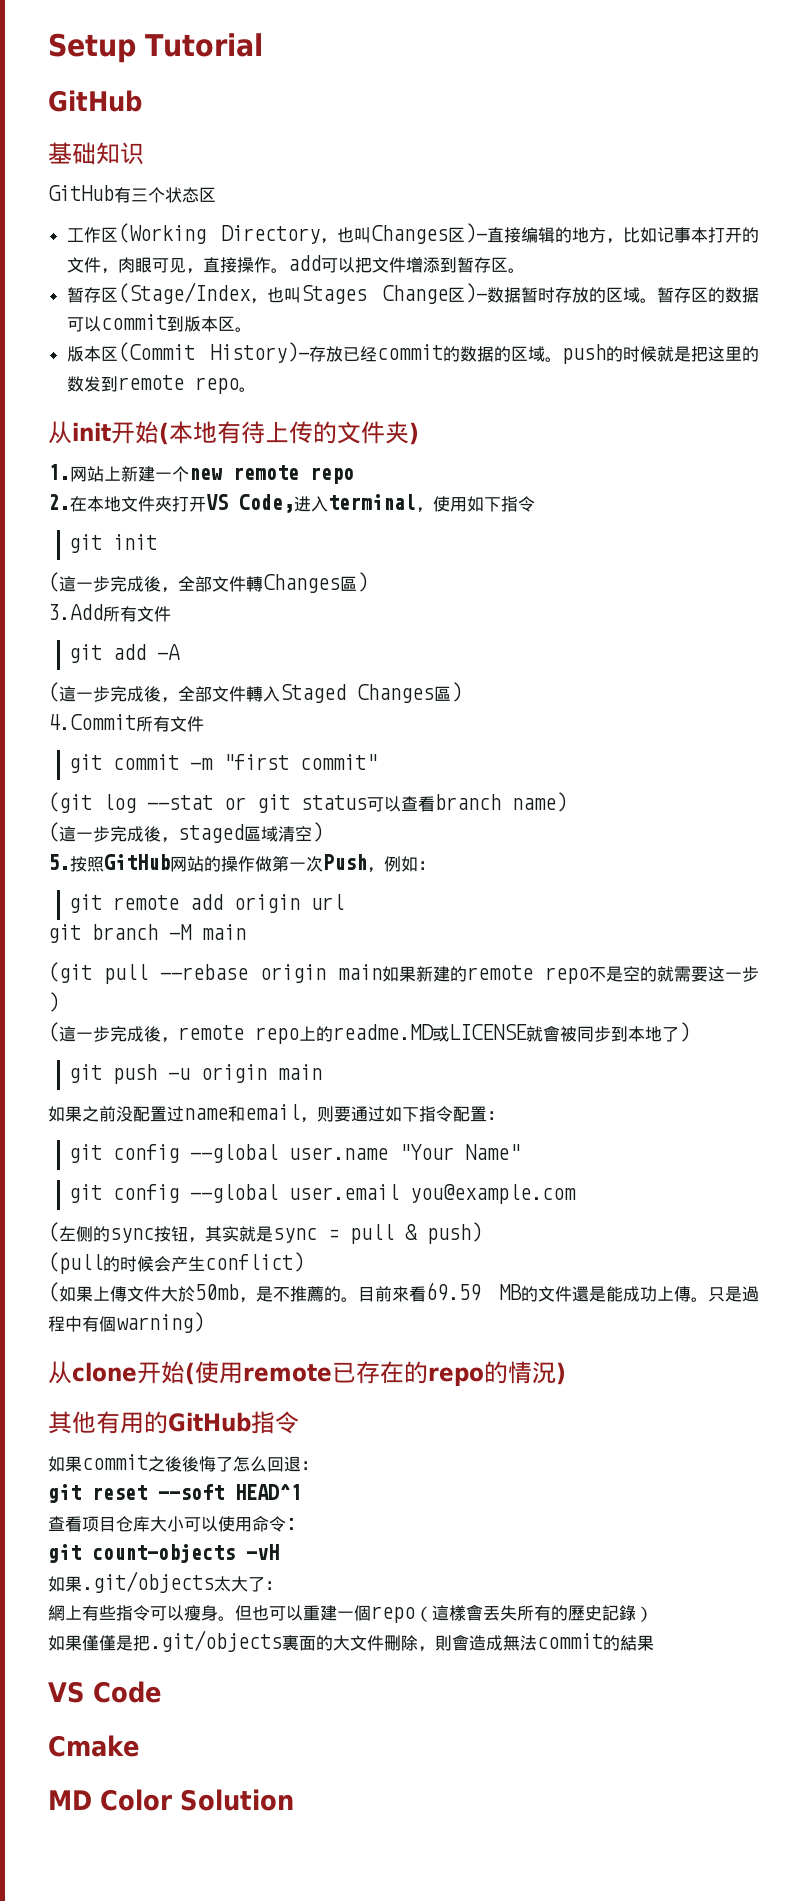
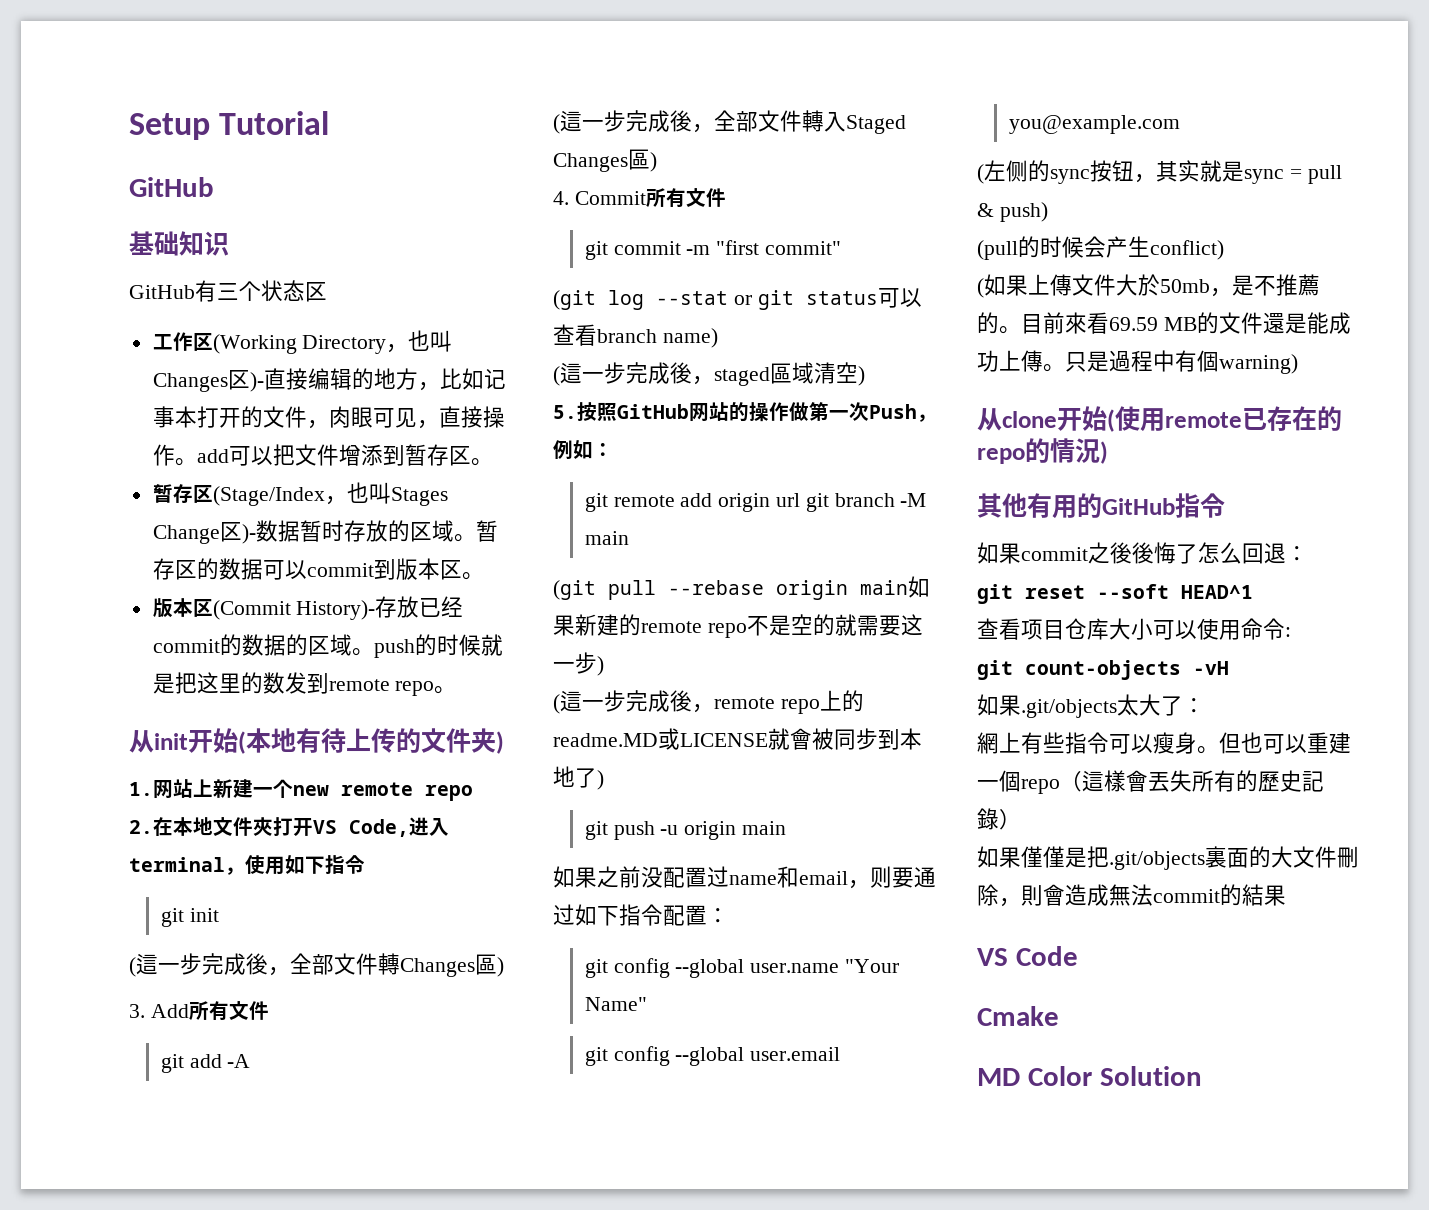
[48,604,103,620] 3.Add -> [129,1004,189,1018] 3. Add
[48,714,136,730] 4.Commit -> [553,191,646,205] 4. Commit
(344, 902) // -> (800, 500) none

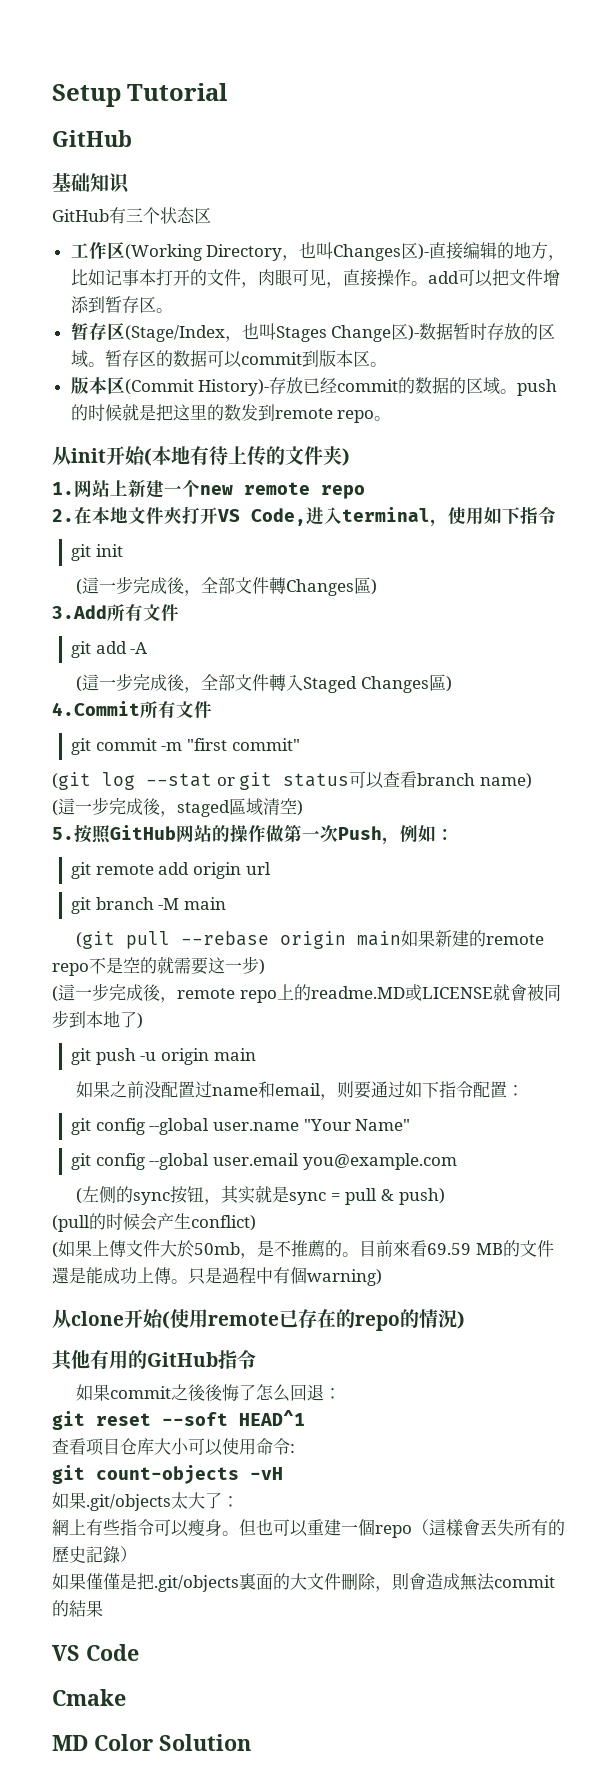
[129,1004,189,1018] 3. Add -> [52,605,107,619] 3.Add
[553,191,646,205] 4. Commit -> [52,701,140,716] 4.Commit
(800, 500) none -> (271, 868) //

